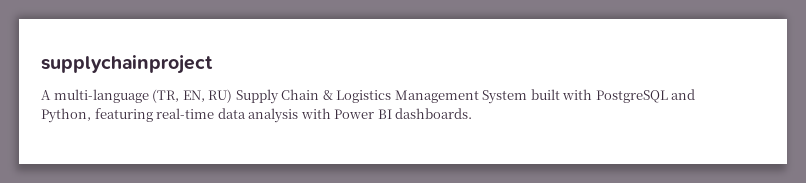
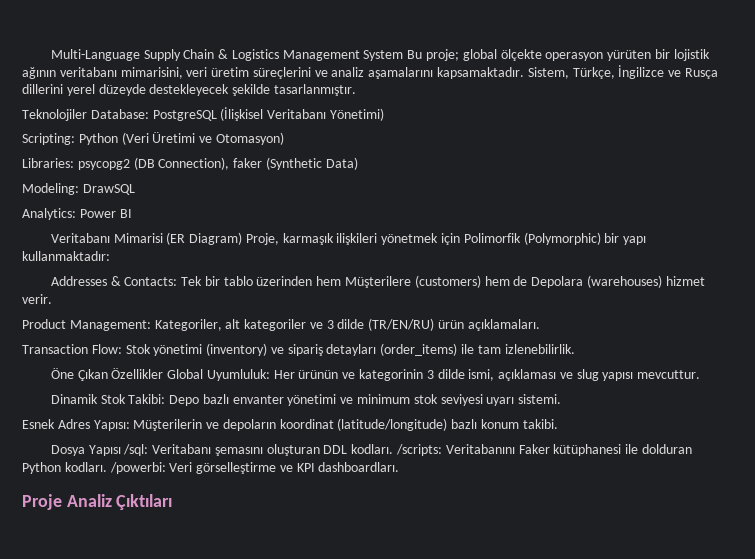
[41,55,213,74] [41,89,233,103] supplychainproject // A multi-language (TR, EN, RU) -> [50,49,140,61] Multi-Language
[530,89,696,103] [41,108,473,123] built with PostgreSQL and Python, featuring real-time data analysis with Power BI dashboards. -> [407,49,710,61] [22,65,718,79] [22,84,356,96] [22,107,384,121] [22,132,284,145] [22,157,358,170] [22,183,135,195] [22,208,132,220] [50,232,647,245] [22,251,110,261] [50,275,705,288] [22,294,52,304] [22,318,540,331] [22,343,575,356] [50,368,701,381] [50,394,562,406] [22,418,558,431] [50,444,692,456] [22,462,400,474] [22,494,173,510] Bu proje; global ölçekte operasyon yürüten bir lojistik ağının veritabanı mimarisini, veri üretim süreçlerini ve analiz aşamalarını kapsamaktadır. Sistem, Türkçe, İngilizce ve Rusça dillerini yerel düzeyde destekleyecek şekilde tasarlanmıştır. // Teknolojiler Database: PostgreSQL (İlişkisel Veritabanı Yönetimi) // Scripting: Python (Veri Üretimi ve Otomasyon) // Libraries: psycopg2 (DB Connection), faker (Synthetic Data) // Modeling: DrawSQL // Analytics: Power BI // Veritabanı Mimarisi (ER Diagram) Proje, karmaşık ilişkileri yönetmek için Polimorfik (Polymorphic) bir yapı kullanmaktadır: // Addresses & Contacts: Tek bir tablo üzerinden hem Müşterilere (customers) hem de Depolara (warehouses) hizmet verir. // Product Management: Kategoriler, alt kategoriler ve 3 dilde (TR/EN/RU) ürün açıklamaları. // Transaction Flow: Stok yönetimi (inventory) ve sipariş detayları (order_items) ile tam izlenebilirlik. // Öne Çıkan Özellikler Global Uyumluluk: Her ürünün ve kategorinin 3 dilde ismi, açıklaması ve slug yapısı mevcuttur. // Dinamik Stok Takibi: Depo bazlı envanter yönetimi ve minimum stok seviyesi uyarı sistemi. // Esnek Adres Yapısı: Müşterilerin ve depoların koordinat (latitude/longitude) bazlı konum takibi. // Dosya Yapısı /sql: Veritabanı şemasını oluşturan DDL kodları. /scripts: Veritabanını Faker kütüphanesi ile dolduran Python kodları. /powerbi: Veri görselleştirme ve KPI dashboardları. // Proje Analiz Çıktıları

